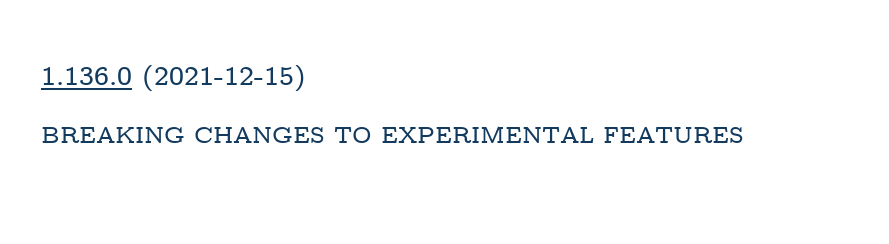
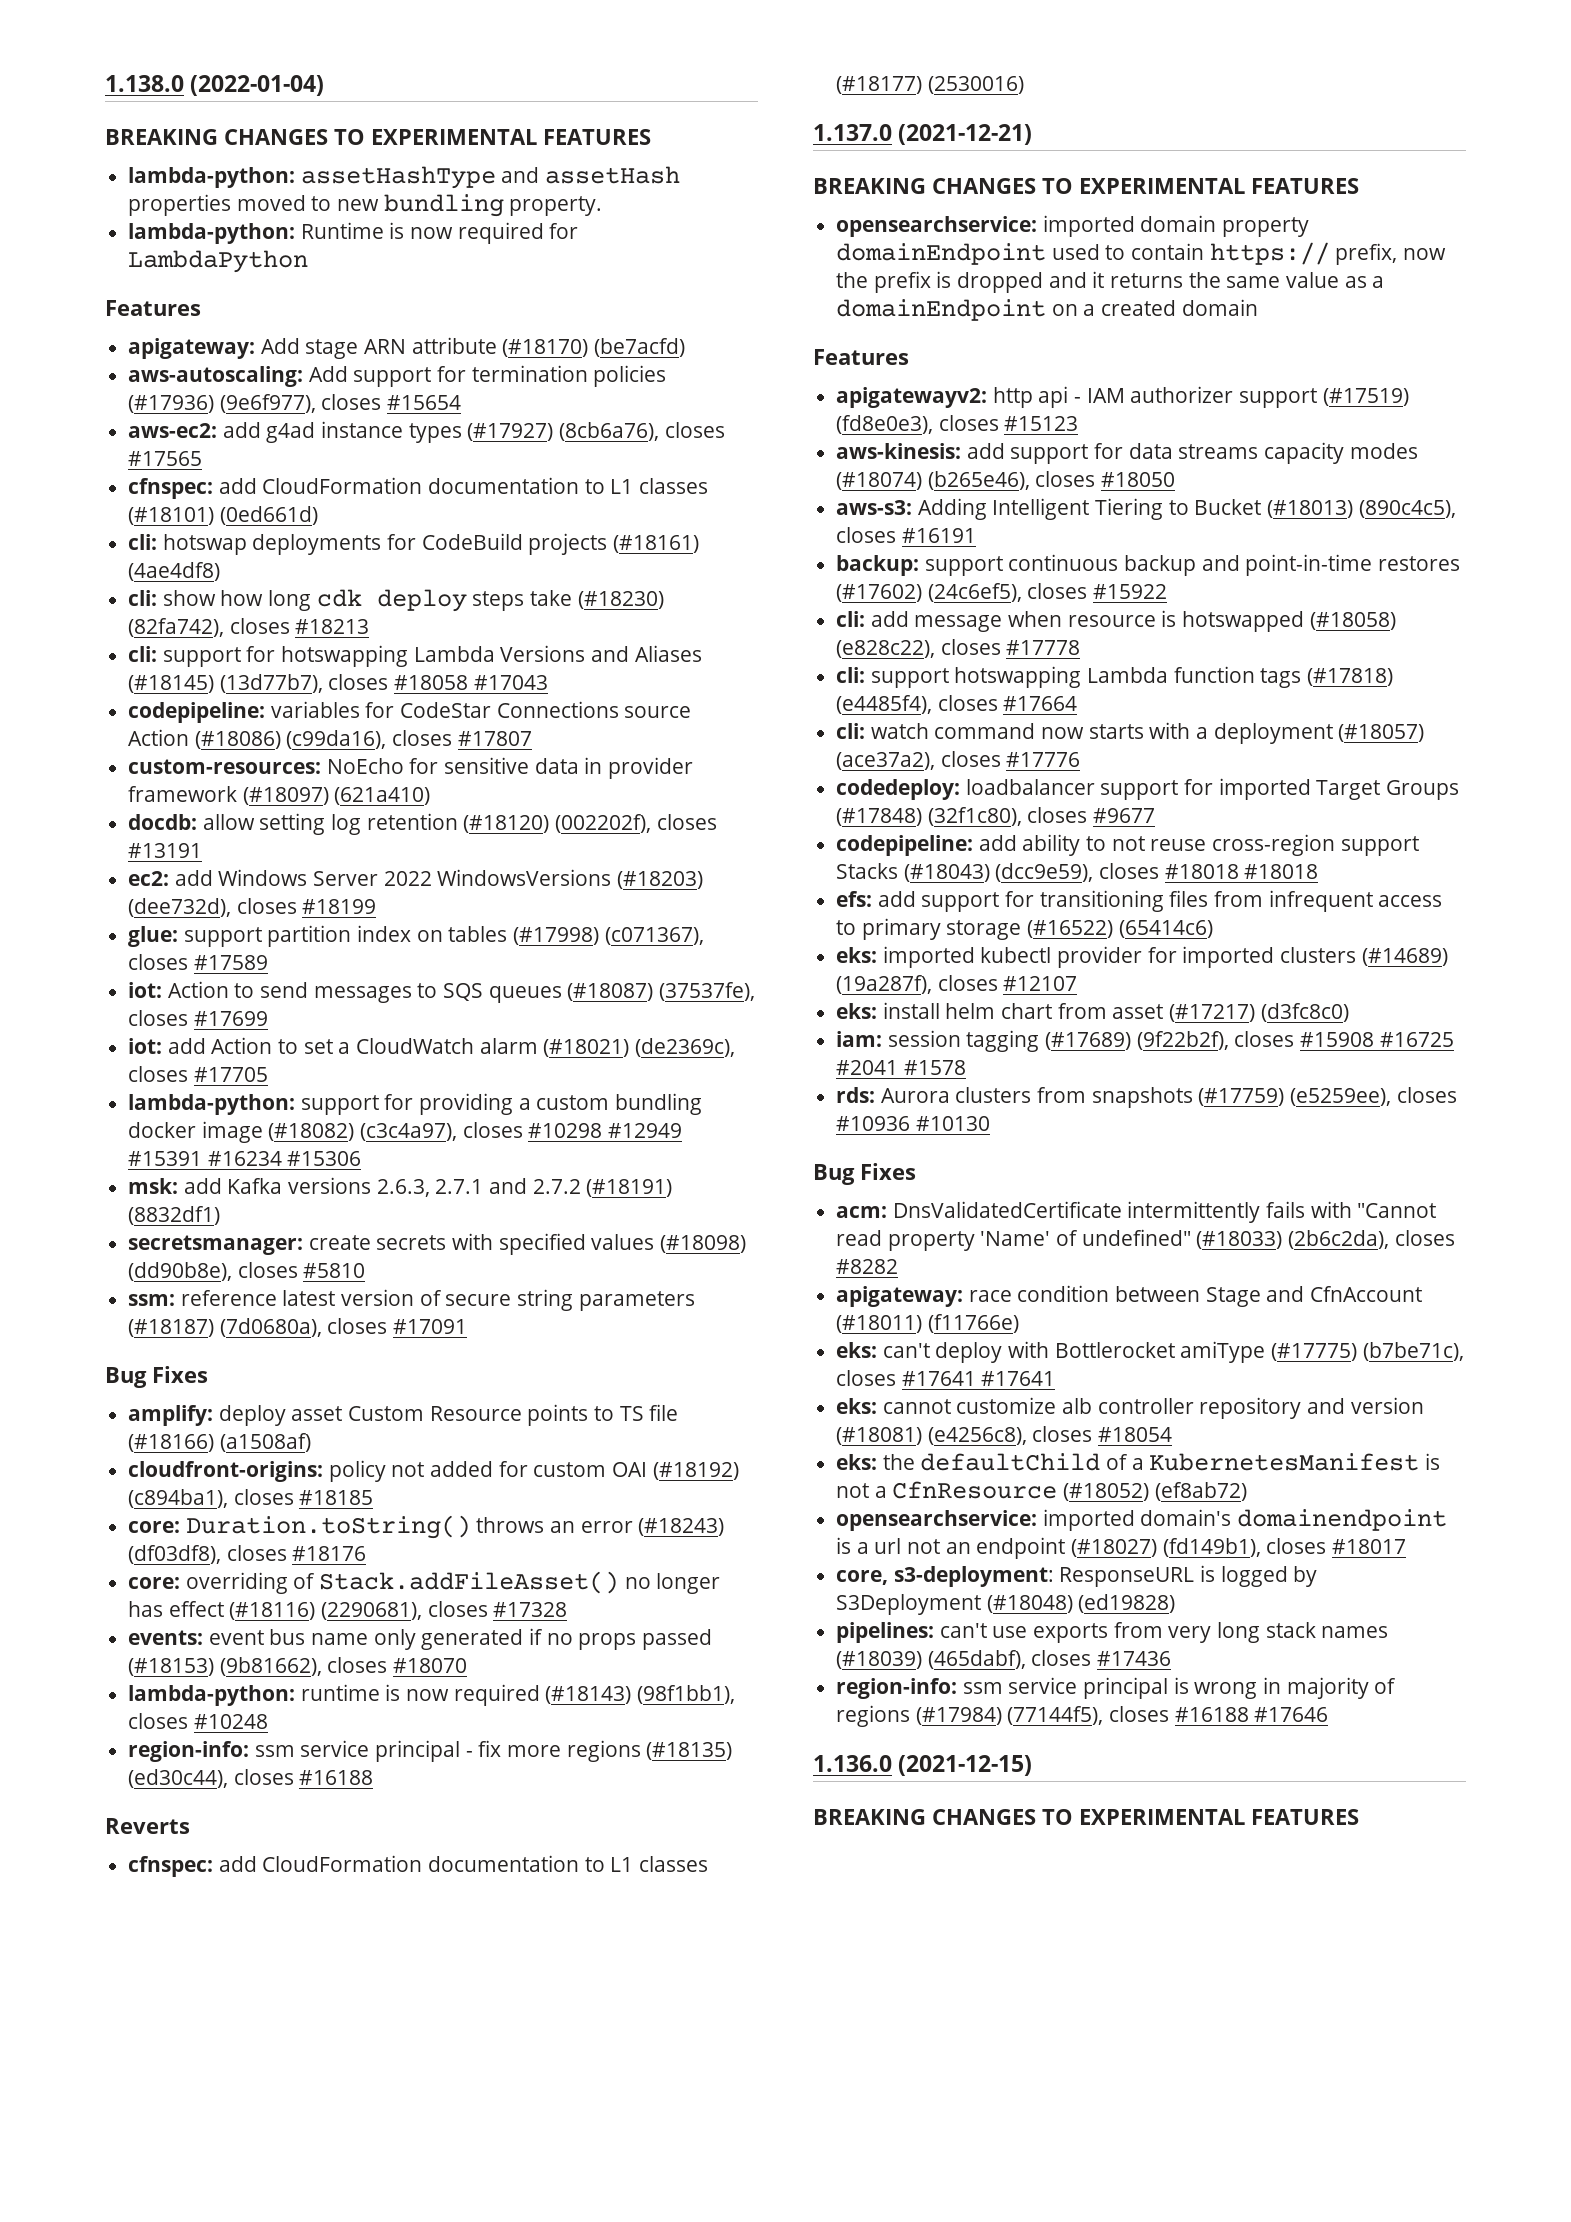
(41, 76) none -> [105,75,325,96] [105,129,651,145] [128,166,681,189] [128,194,603,217] [128,222,579,244] [128,250,309,273] [105,300,201,316] [128,337,686,359] [128,365,667,387] [128,394,462,413] [128,421,725,443] [128,451,203,466] [128,477,709,499] [128,506,318,525] [128,533,700,555] [128,562,221,581] [128,589,664,612] [128,618,370,637] [128,645,702,667] [128,674,548,693] [128,701,692,723] [128,729,532,749] [128,757,694,779] [128,786,431,805] [128,813,717,835] [128,843,203,858] [128,869,704,889] [128,898,377,917] [128,925,704,947] [128,954,268,970] [128,981,756,1003] [128,1010,268,1026] [128,1037,736,1057] [128,1066,268,1082] [128,1093,703,1115] [128,1121,683,1143] [128,1151,362,1166] [128,1177,673,1197] [128,1206,221,1225] [128,1233,747,1255] [128,1262,366,1281] [128,1289,695,1311] [128,1318,468,1337] [105,1366,208,1388] [128,1404,679,1426] [128,1433,311,1452] [128,1460,739,1482] [128,1489,374,1508] [128,1515,725,1539] [128,1545,367,1564] [128,1571,721,1594] [128,1601,568,1620] [128,1628,713,1650] [128,1657,468,1676] [128,1684,736,1706] [128,1713,268,1729] [128,1740,733,1762] [128,1769,374,1788] [105,1818,190,1834] [128,1855,709,1877] [836,76,1024,94] [813,124,1033,145] [813,178,1359,194] [836,215,1310,237] [836,242,1447,265] [836,271,1385,293] [836,299,1258,321] [813,349,909,365] [836,386,1409,408] [836,415,1079,434] [836,442,1418,464] [836,471,1176,490] [836,498,1456,520] [836,527,976,543] [836,554,1461,576] [836,583,1168,602] [836,610,1396,632] [836,639,1081,658] [836,666,1394,688] [836,695,1078,714] [836,722,1425,744] [836,751,1081,770] [836,778,1460,800] [836,807,1156,826] [836,834,1419,856] [836,863,1319,882] [836,890,1443,912] [836,918,1213,940] [836,946,1448,968] [836,975,1078,994] [836,1002,1349,1022] [836,1030,1454,1052] [836,1060,966,1075] [836,1087,1457,1108] [836,1116,990,1131] [813,1163,916,1185] [836,1201,1437,1223] [836,1229,1455,1251] [836,1259,899,1274] [836,1285,1423,1307] [836,1314,1019,1333] [836,1341,1464,1363] [836,1370,1056,1386] [836,1397,1424,1419] [836,1426,1173,1445] [836,1453,1441,1471] [836,1481,1247,1501] [836,1509,1448,1531] [836,1537,1407,1559] [836,1565,1318,1587] [836,1594,1176,1615] [836,1622,1389,1643] [836,1650,1172,1669] [836,1677,1397,1699] [836,1705,1329,1727] 1.138.0 (2022-01-04) // BREAKING CHANGES TO EXPERIMENTAL FEATURES // lambda-python: assetHashType and assetHash properties moved to new bundling property. // lambda-python: Runtime is now required for LambdaPython // Features // apigateway: Add stage ARN attribute (#18170) (be7acfd) // aws-autoscaling: Add support for termination policies (#17936) (9e6f977), closes #15654 // aws-ec2: add g4ad instance types (#17927) (8cb6a76), closes #17565 // cfnspec: add CloudFormation documentation to L1 classes (#18101) (0ed661d) // cli: hotswap deployments for CodeBuild projects (#18161) (4ae4df8) // cli: show how long cdk deploy steps take (#18230) (82fa742), closes #18213 // cli: support for hotswapping Lambda Versions and Aliases (#18145) (13d77b7), closes #18058 #17043 // codepipeline: variables for CodeStar Connections source Action (#18086) (c99da16), closes #17807 // custom-resources: NoEcho for sensitive data in provider framework (#18097) (621a410) // docdb: allow setting log retention (#18120) (002202f), closes #13191 // ec2: add Windows Server 2022 WindowsVersions (#18203) (dee732d), closes #18199 // glue: support partition index on tables (#17998) (c071367), closes #17589 // iot: Action to send messages to SQS queues (#18087) (37537fe), closes #17699 // iot: add Action to set a CloudWatch alarm (#18021) (de2369c), closes #17705 // lambda-python: support for providing a custom bundling docker image (#18082) (c3c4a97), closes #10298 #12949 #15391 #16234 #15306 // msk: add Kafka versions 2.6.3, 2.7.1 and 2.7.2 (#18191) (8832df1) // secretsmanager: create secrets with specified values (#18098) (dd90b8e), closes #5810 // ssm: reference latest version of secure string parameters (#18187) (7d0680a), closes #17091 // Bug Fixes // amplify: deploy asset Custom Resource points to TS file (#18166) (a1508af) // cloudfront-origins: policy not added for custom OAI (#18192) (c894ba1), closes #18185 // core: Duration.toString() throws an error (#18243) (df03df8), closes #18176 // core: overriding of Stack.addFileAsset() no longer has effect (#18116) (2290681), closes #17328 // events: event bus name only generated if no props passed (#18153) (9b81662), closes #18070 // lambda-python: runtime is now required (#18143) (98f1bb1), closes #10248 // region-info: ssm service principal - fix more regions (#18135) (ed30c44), closes #16188 // Reverts // cfnspec: add CloudFormation documentation to L1 classes (#18177) (2530016) // 1.137.0 (2021-12-21) // BREAKING CHANGES TO EXPERIMENTAL FEATURES // opensearchservice: imported domain property domainEndpoint used to contain https:// prefix, now the prefix is dropped and it returns the same value as a domainEndpoint on a created domain // Features // apigatewayv2: http api - IAM authorizer support (#17519) (fd8e0e3), closes #15123 // aws-kinesis: add support for data streams capacity modes (#18074) (b265e46), closes #18050 // aws-s3: Adding Intelligent Tiering to Bucket (#18013) (890c4c5), closes #16191 // backup: support continuous backup and point-in-time restores (#17602) (24c6ef5), closes #15922 // cli: add message when resource is hotswapped (#18058) (e828c22), closes #17778 // cli: support hotswapping Lambda function tags (#17818) (e4485f4), closes #17664 // cli: watch command now starts with a deployment (#18057) (ace37a2), closes #17776 // codedeploy: loadbalancer support for imported Target Groups (#17848) (32f1c80), closes #9677 // codepipeline: add ability to not reuse cross-region support Stacks (#18043) (dcc9e59), closes #18018 #18018 // efs: add support for transitioning files from infrequent access to primary storage (#16522) (65414c6) // eks: imported kubectl provider for imported clusters (#14689) (19a287f), closes #12107 // eks: install helm chart from asset (#17217) (d3fc8c0) // iam: session tagging (#17689) (9f22b2f), closes #15908 #16725 #2041 #1578 // rds: Aurora clusters from snapshots (#17759) (e5259ee), closes #10936 #10130 // Bug Fixes // acm: DnsValidatedCertificate intermittently fails with "Cannot read property 'Name' of undefined" (#18033) (2b6c2da), closes #8282 // apigateway: race condition between Stage and CfnAccount (#18011) (f11766e) // eks: can't deploy with Bottlerocket amiType (#17775) (b7be71c), closes #17641 #17641 // eks: cannot customize alb controller repository and version (#18081) (e4256c8), closes #18054 // eks: the defaultChild of a KubernetesManifest is not a CfnResource (#18052) (ef8ab72) // opensearchservice: imported domain's domainendpoint is a url not an endpoint (#18027) (fd149b1), closes #18017 // core, s3-deployment: ResponseURL is logged by S3Deployment (#18048) (ed19828) // pipelines: can't use exports from very long stack names (#18039) (465dabf), closes #17436 // region-info: ssm service principal is wrong in majority of regions (#17984) (77144f5), closes #16188 #17646 //

